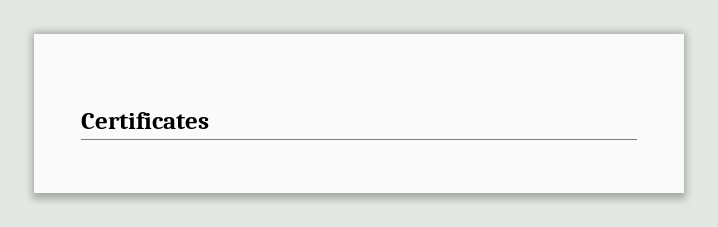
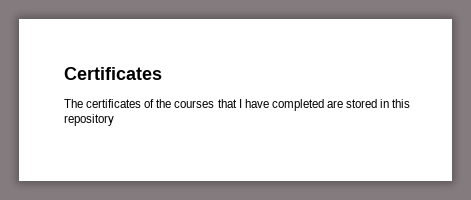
(209, 120) none -> [64,99,411,111] [64,114,114,126] // The certificates of the courses that I have completed are stored in this repository

